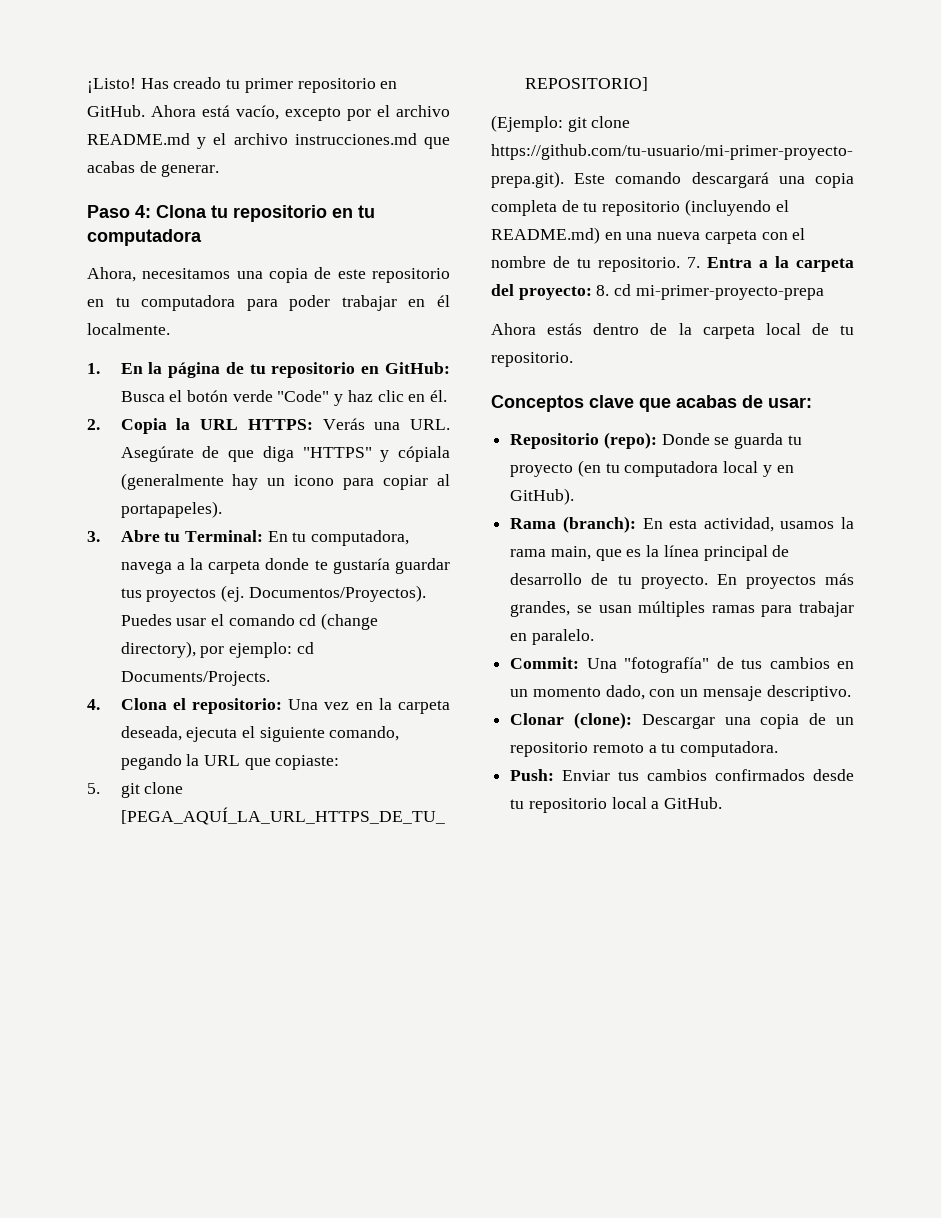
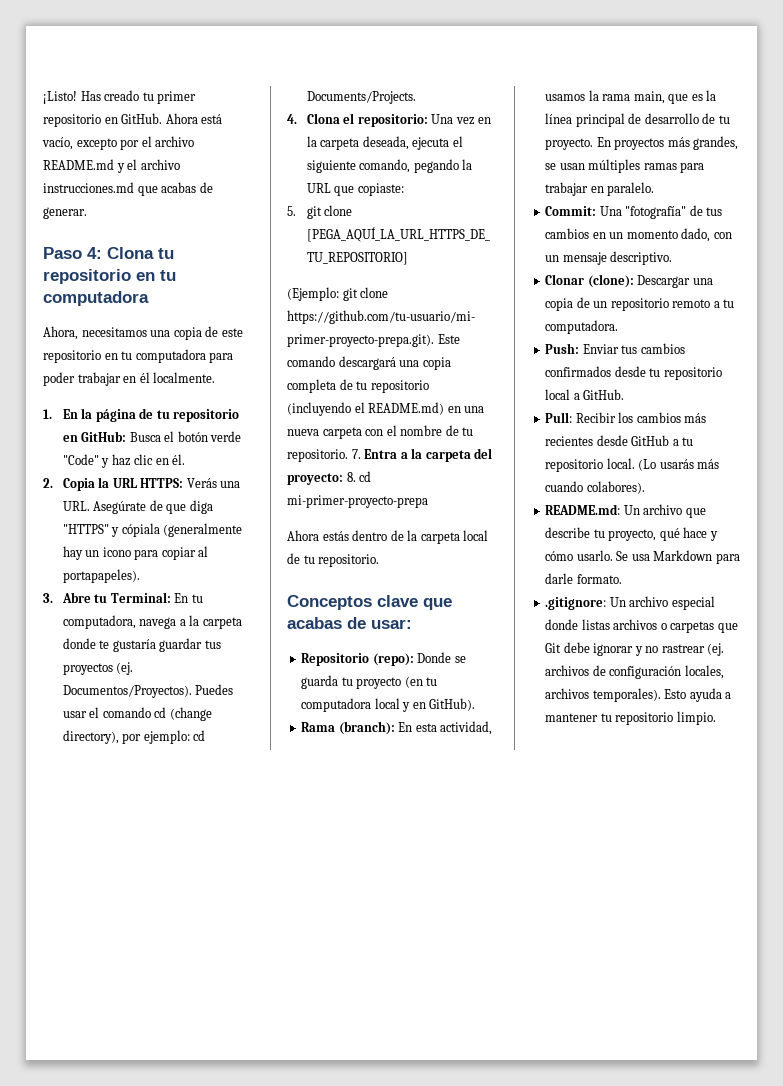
(723, 803) none -> [545,412,707,423] [545,435,694,446] [545,458,720,472] [545,481,645,494] [545,504,706,518] [545,527,718,541] [545,550,740,564] [545,573,622,584] [545,596,715,610] [545,619,738,633] [545,642,725,656] [545,665,724,679] [545,688,732,702] [545,711,716,725] // Pull: Recibir los cambios más recientes desde GitHub a tu repositorio local. (Lo usarás más cuando colabores). // README.md: Un archivo que describe tu proyecto, qué hace y cómo usarlo. Se usa Markdown para darle formato. // .gitignore: Un archivo especial donde listas archivos o carpetas que Git debe ignorar y no rastrear (ej. archivos de configuración locales, archivos temporales). Esto ayuda a mantener tu repositorio limpio.

